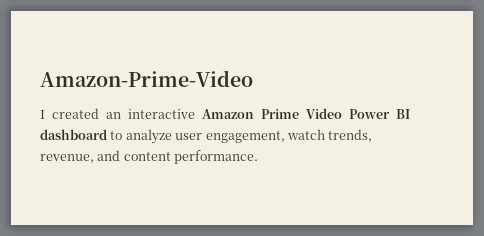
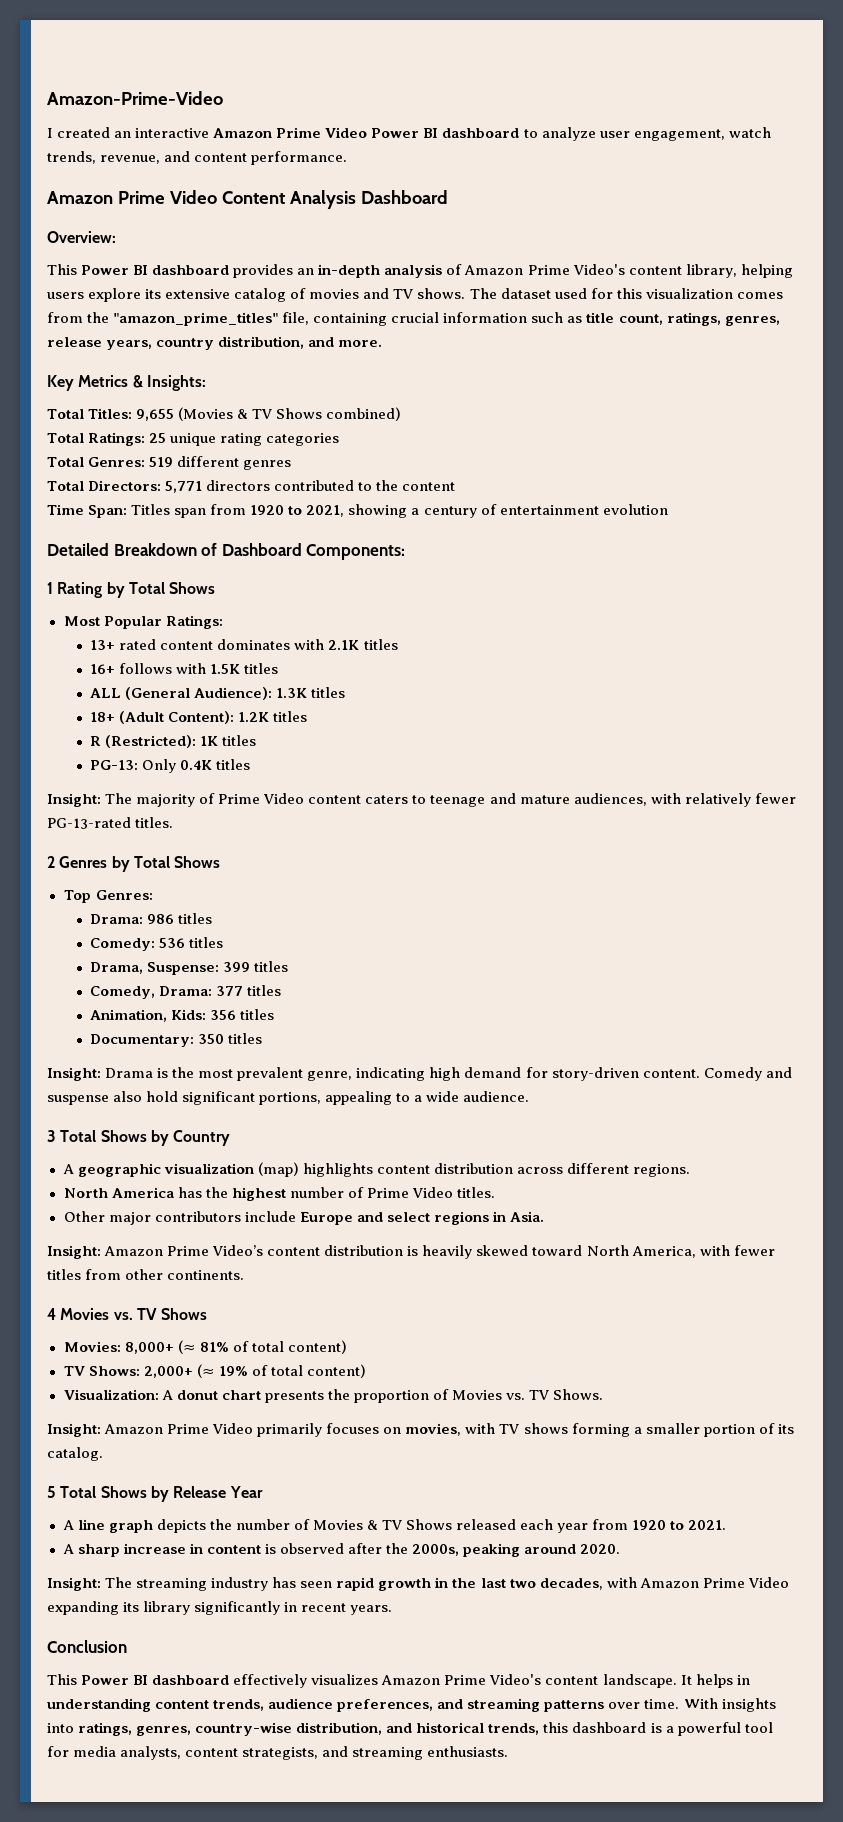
(259, 157) none -> [47,190,448,209] [47,231,116,243] [47,264,793,278] [47,288,783,302] [47,312,780,326] [47,336,383,350] [47,375,206,391] [47,407,402,421] [47,432,340,446] [47,456,292,470] [47,480,456,493] [47,504,668,518] [47,543,406,560] [47,582,216,598] [63,615,223,629] [90,639,398,650] [90,663,279,674] [90,687,346,700] [90,711,308,724] [90,735,257,748] [90,759,251,773] [47,793,796,807] [47,817,174,829] [47,856,221,872] [63,890,153,903] [90,913,213,924] [90,937,224,951] [90,961,289,975] [90,985,282,999] [90,1009,275,1022] [90,1033,263,1047] [47,1067,792,1081] [47,1091,530,1105] [47,1130,231,1146] [62,1162,690,1177] [63,1187,495,1201] [63,1211,544,1225] [47,1245,775,1259] [47,1269,245,1280] [47,1308,208,1320] [63,1340,347,1354] [63,1364,366,1378] [63,1389,604,1403] [47,1423,794,1437] [47,1447,103,1461] [47,1486,263,1502] [62,1519,727,1533] [62,1543,621,1557] [47,1577,789,1591] [47,1601,393,1615] [47,1640,127,1653] [47,1674,750,1688] [47,1698,776,1712] [47,1722,773,1736] [47,1746,509,1760] // Amazon Prime Video Content Analysis Dashboard // Overview: // This Power BI dashboard provides an in-depth analysis of Amazon Prime Video's content library, helping users explore its extensive catalog of movies and TV shows. The dataset used for this visualization comes from the "amazon_prime_titles" file, containing crucial information such as title count, ratings, genres, release years, country distribution, and more. // Key Metrics & Insights: // Total Titles: 9,655 (Movies & TV Shows combined) // Total Ratings: 25 unique rating categories // Total Genres: 519 different genres // Total Directors: 5,771 directors contributed to the content // Time Span: Titles span from 1920 to 2021, showing a century of entertainment evolution // Detailed Breakdown of Dashboard Components: // 1 Rating by Total Shows // Most Popular Ratings: // 13+ rated content dominates with 2.1K titles // 16+ follows with 1.5K titles // ALL (General Audience): 1.3K titles // 18+ (Adult Content): 1.2K titles // R (Restricted): 1K titles // PG-13: Only 0.4K titles // Insight: The majority of Prime Video content caters to teenage and mature audiences, with relatively fewer PG-13-rated titles. // 2 Genres by Total Shows // Top Genres: // Drama: 986 titles // Comedy: 536 titles // Drama, Suspense: 399 titles // Comedy, Drama: 377 titles // Animation, Kids: 356 titles // Documentary: 350 titles // Insight: Drama is the most prevalent genre, indicating high demand for story-driven content. Comedy and suspense also hold significant portions, appealing to a wide audience. // 3 Total Shows by Country // A geographic visualization (map) highlights content distribution across different regions. // North America has the highest number of Prime Video titles. // Other major contributors include Europe and select regions in Asia. // Insight: Amazon Prime Video’s content distribution is heavily skewed toward North America, with fewer titles from other continents. // 4 Movies vs. TV Shows // Movies: 8,000+ (≈ 81% of total content) // TV Shows: 2,000+ (≈ 19% of total content) // Visualization: A donut chart presents the proportion of Movies vs. TV Shows. // Insight: Amazon Prime Video primarily focuses on movies, with TV shows forming a smaller portion of its catalog. // 5 Total Shows by Release Year // A line graph depicts the number of Movies & TV Shows released each year from 1920 to 2021. // A sharp increase in content is observed after the 2000s, peaking around 2020. // Insight: The streaming industry has seen rapid growth in the last two decades, with Amazon Prime Video expanding its library significantly in recent years. // Conclusion // This Power BI dashboard effectively visualizes Amazon Prime Video's content landscape. It helps in understanding content trends, audience preferences, and streaming patterns over time. With insights into ratings, genres, country-wise distribution, and historical trends, this dashboard is a powerful tool for media analysts, content strategists, and streaming enthusiasts.

